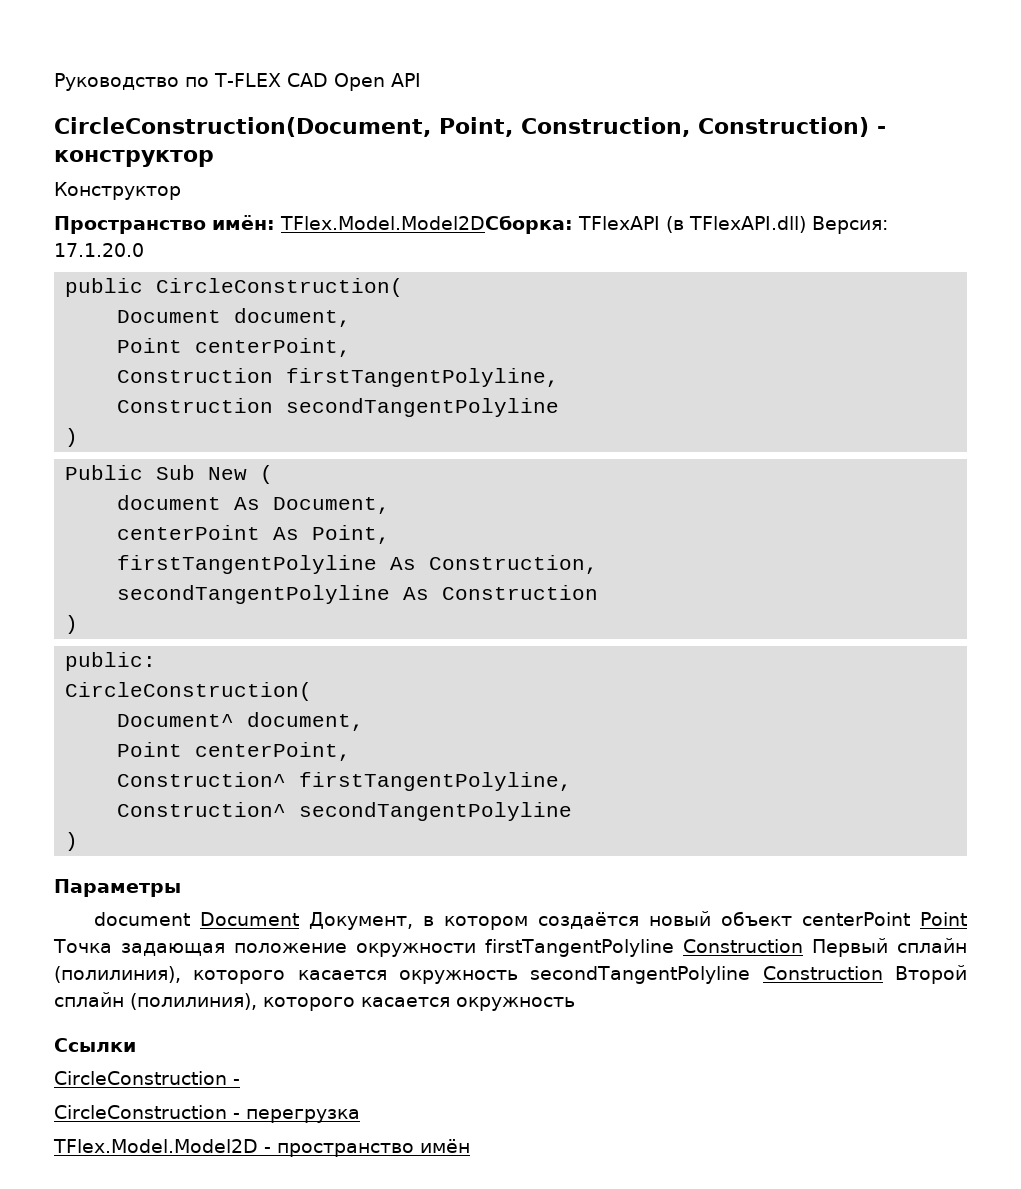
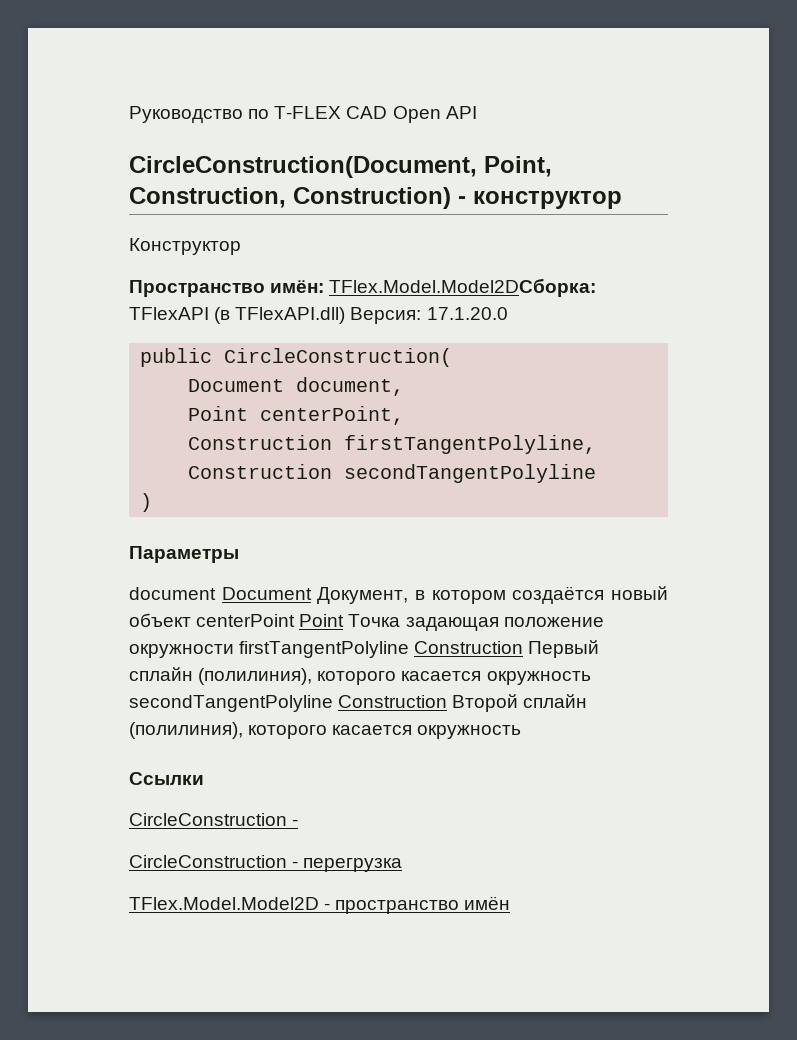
[65,465,274,484] [117,495,391,514] [117,525,391,544] [117,555,599,574] [117,585,599,604] [65,615,79,634] [65,652,157,671] [65,682,313,701] [117,712,365,731] [117,742,352,761] [117,772,573,791] [117,802,573,821] [65,832,79,851] // Public Sub New ( // document As Document, // centerPoint As Point, // firstTangentPolyline As Construction, // secondTangentPolyline As Construction // ) // public: // CircleConstruction( // Document^ document, // Point centerPoint, // Construction^ firstTangentPolyline, // Construction^ secondTangentPolyline // ) -> (153, 502) none

